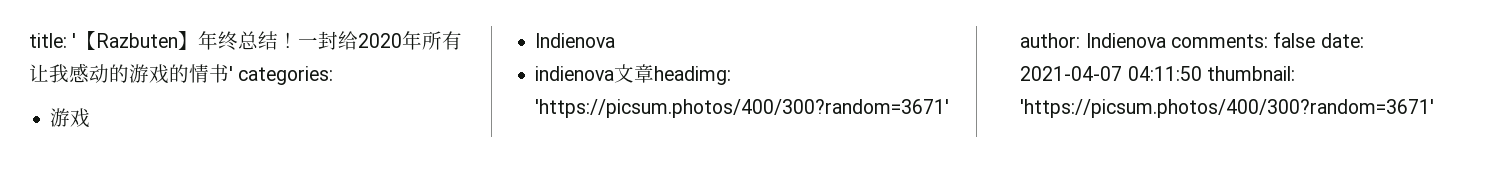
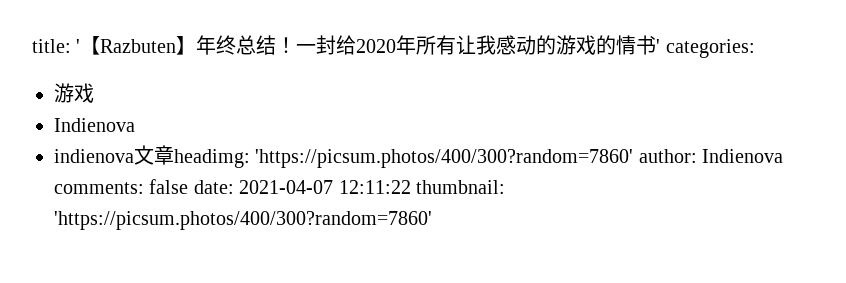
[535,99,950,118] 'https://picsum.photos/400/300?random=3671' -> [255,149,634,168] 'https://picsum.photos/400/300?random=7860'
[1127,66,1295,81] [1020,99,1435,118] 04:11:50 thumbnail: 'https://picsum.photos/400/300?random=3671' -> [338,180,505,194] [54,211,432,230] 12:11:22 thumbnail: 'https://picsum.photos/400/300?random=7860'

